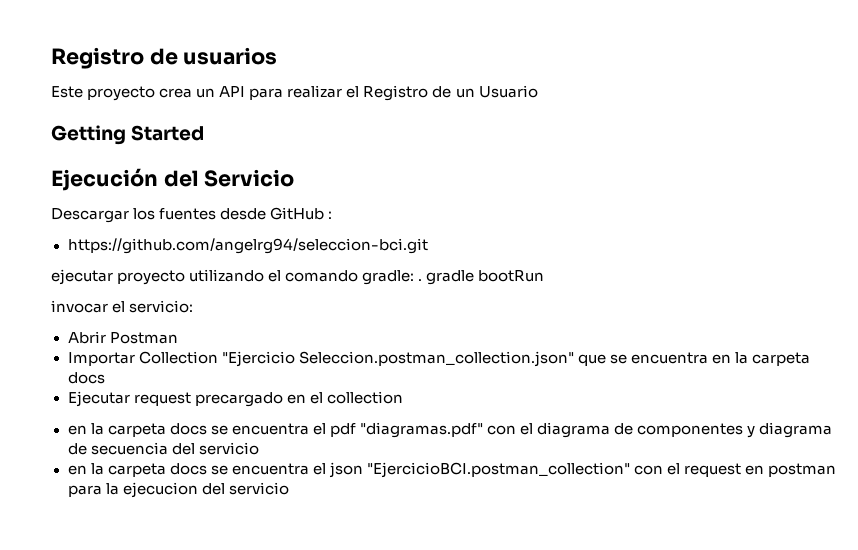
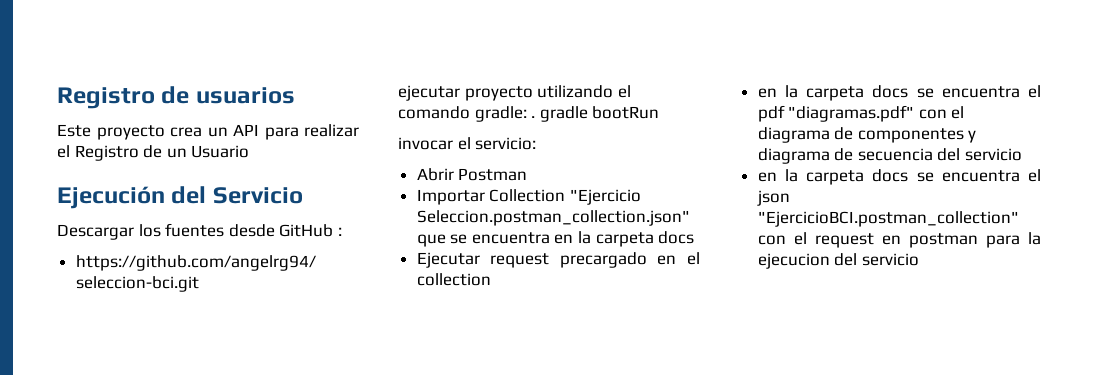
[51,125,205,145] // Getting Started -> (250, 151) none

